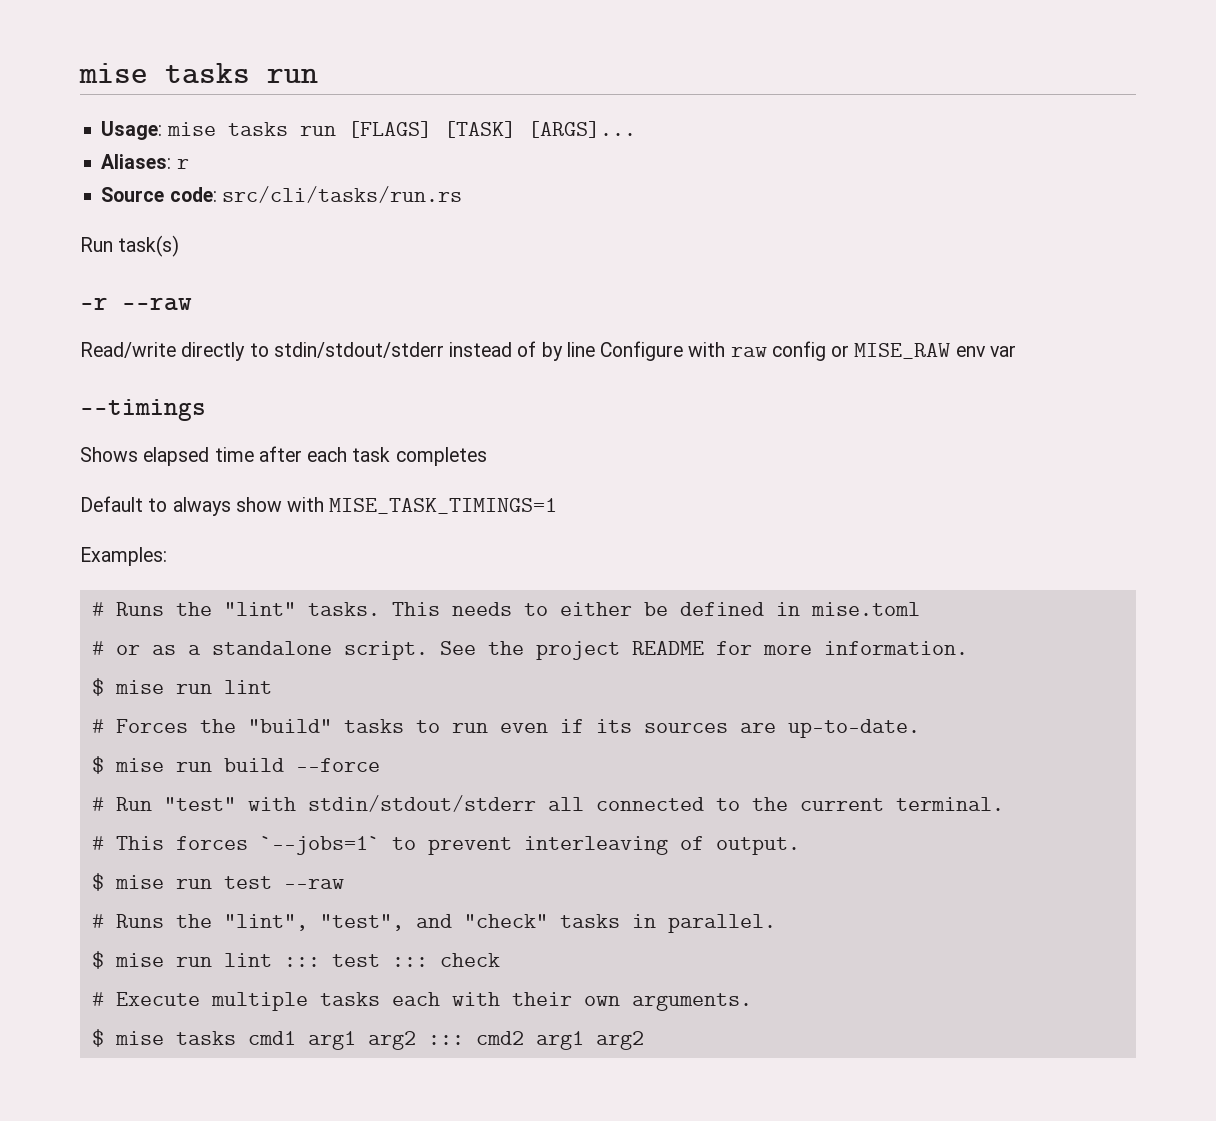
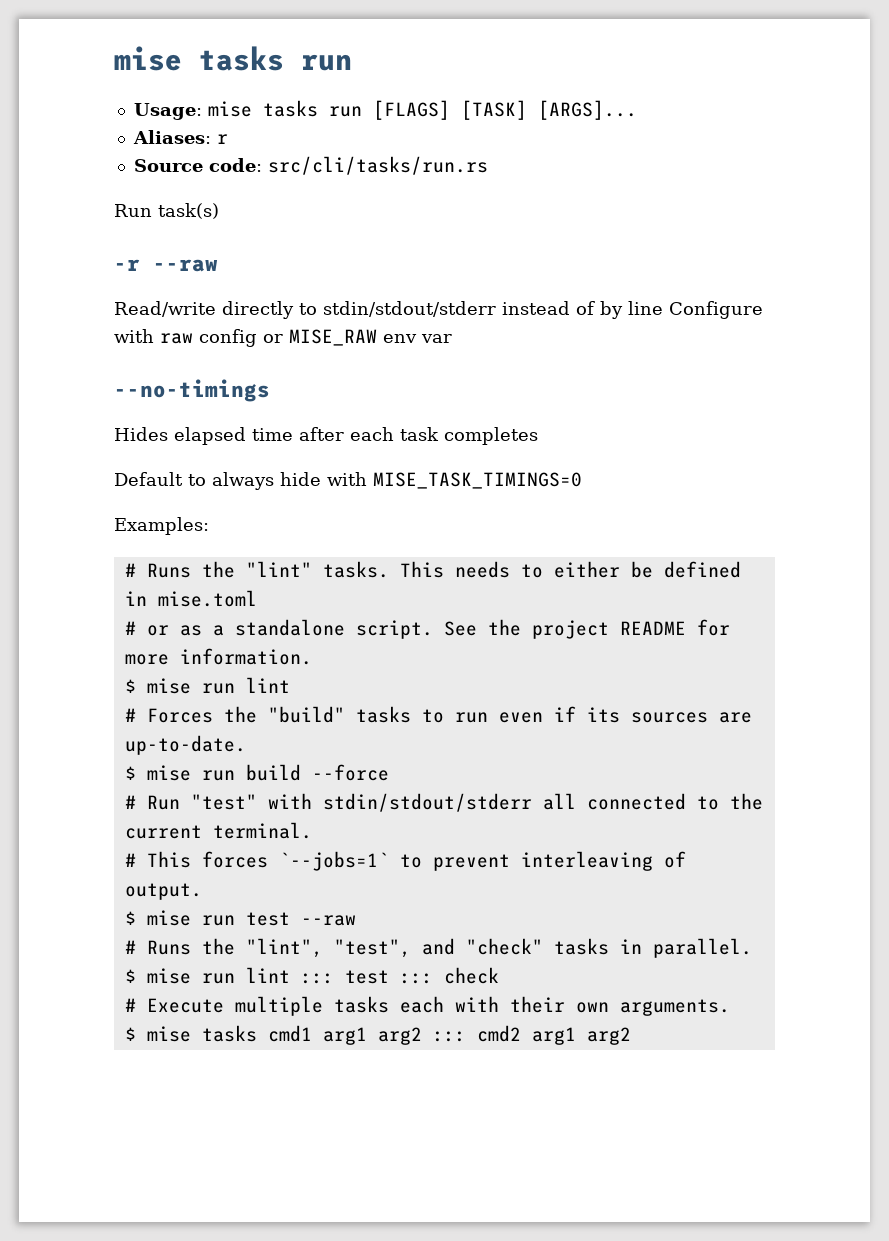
[80,399,206,421] [80,447,138,462] --timings // Shows -> [114,379,270,402] [114,427,168,441] --no-timings // Hides
[235,497,558,514] show with MISE_TASK_TIMINGS=1 -> [280,472,582,489] hide with MISE_TASK_TIMINGS=0

